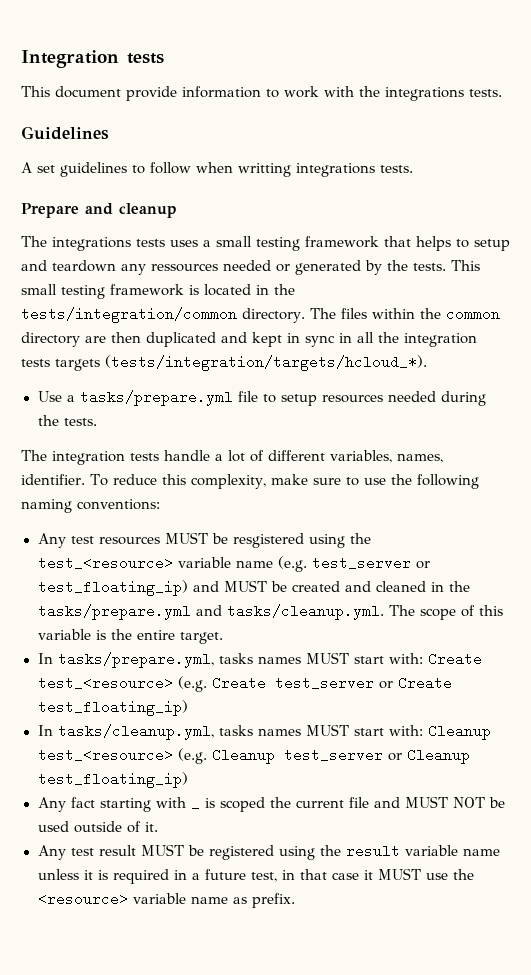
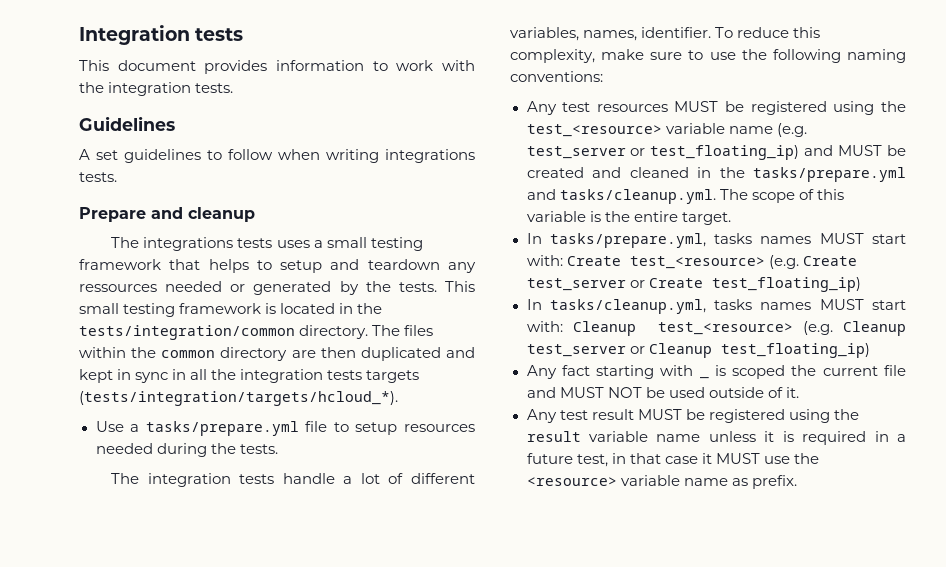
[126,86,177,101] provide -> [204,60,268,74] provides
[385,87,464,101] integrations -> [108,82,192,96] integration
[238,163,291,177] writting -> [326,149,379,163] writing
[232,533,304,548] resgistered -> [750,101,827,115] registered

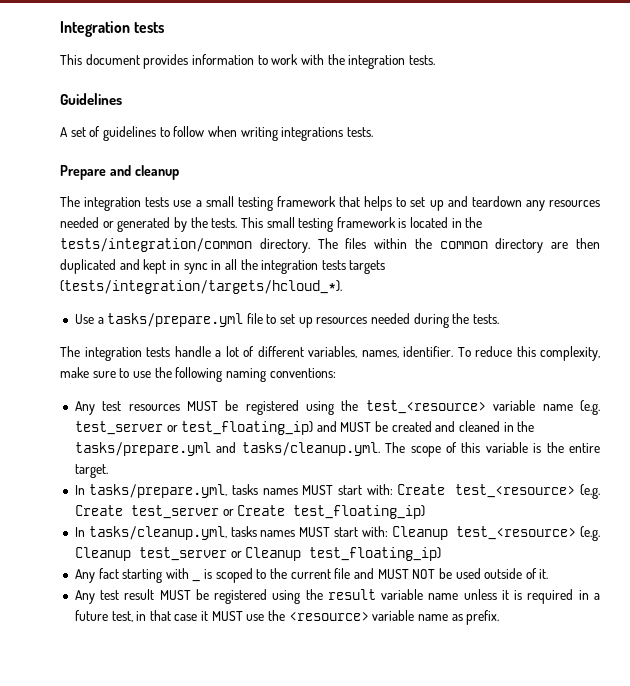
(118, 155) none -> [89,126,101,137] of
[143,237,310,251] integrations tests uses -> [84,197,192,211] integration tests use
[280,260,323,273] setup -> [410,197,444,211] set up
[79,284,157,292] ressources -> [549,200,600,207] resources
[355,422,398,435] setup -> [280,314,313,328] set up
(786, 372) none -> [256,569,267,579] to

